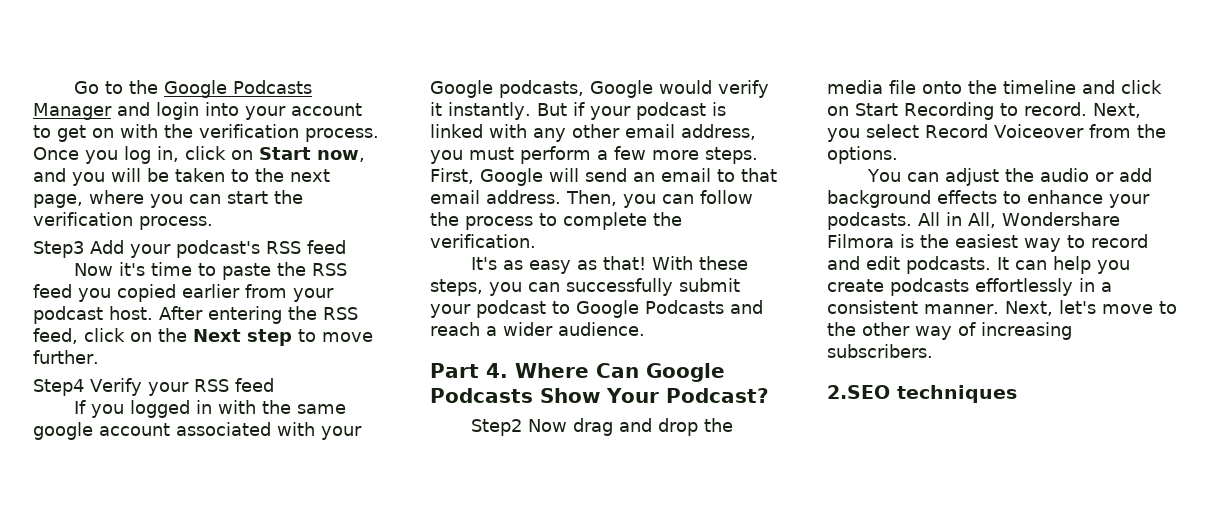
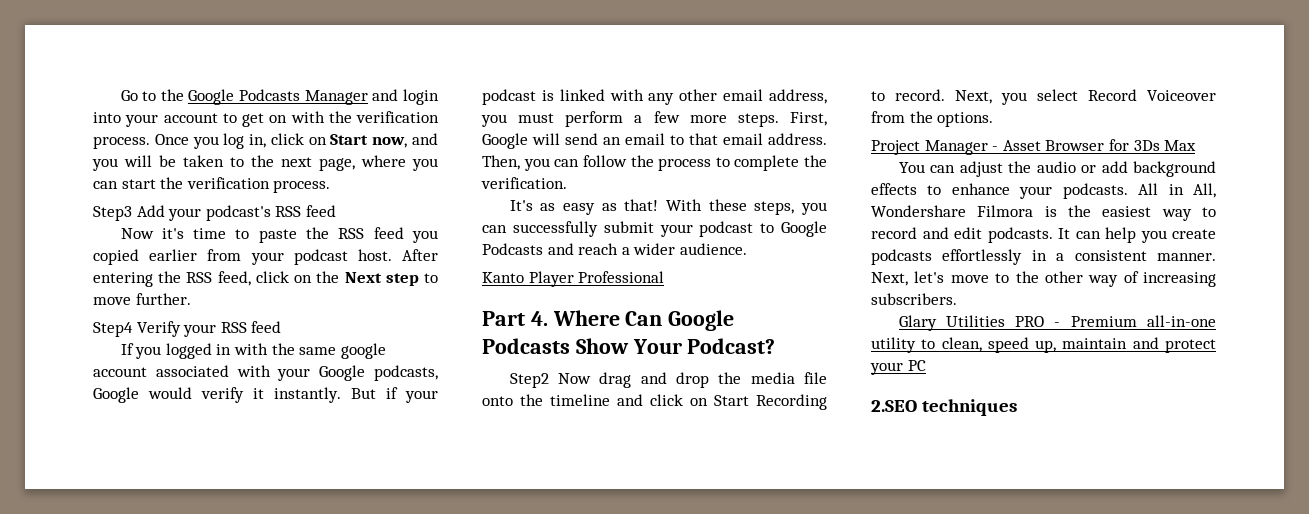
(645, 329) none -> [482,271,665,287] // Kanto Player Professional
(898, 155) none -> [871,139,1197,155] // Project Manager - Asset Browser for 3Ds Max
(933, 351) none -> [898,315,1216,331] [871,337,1216,353] [870,360,926,375] // Glary Utilities PRO - Premium all-in-one utility to clean, speed up, maintain and protect your PC

